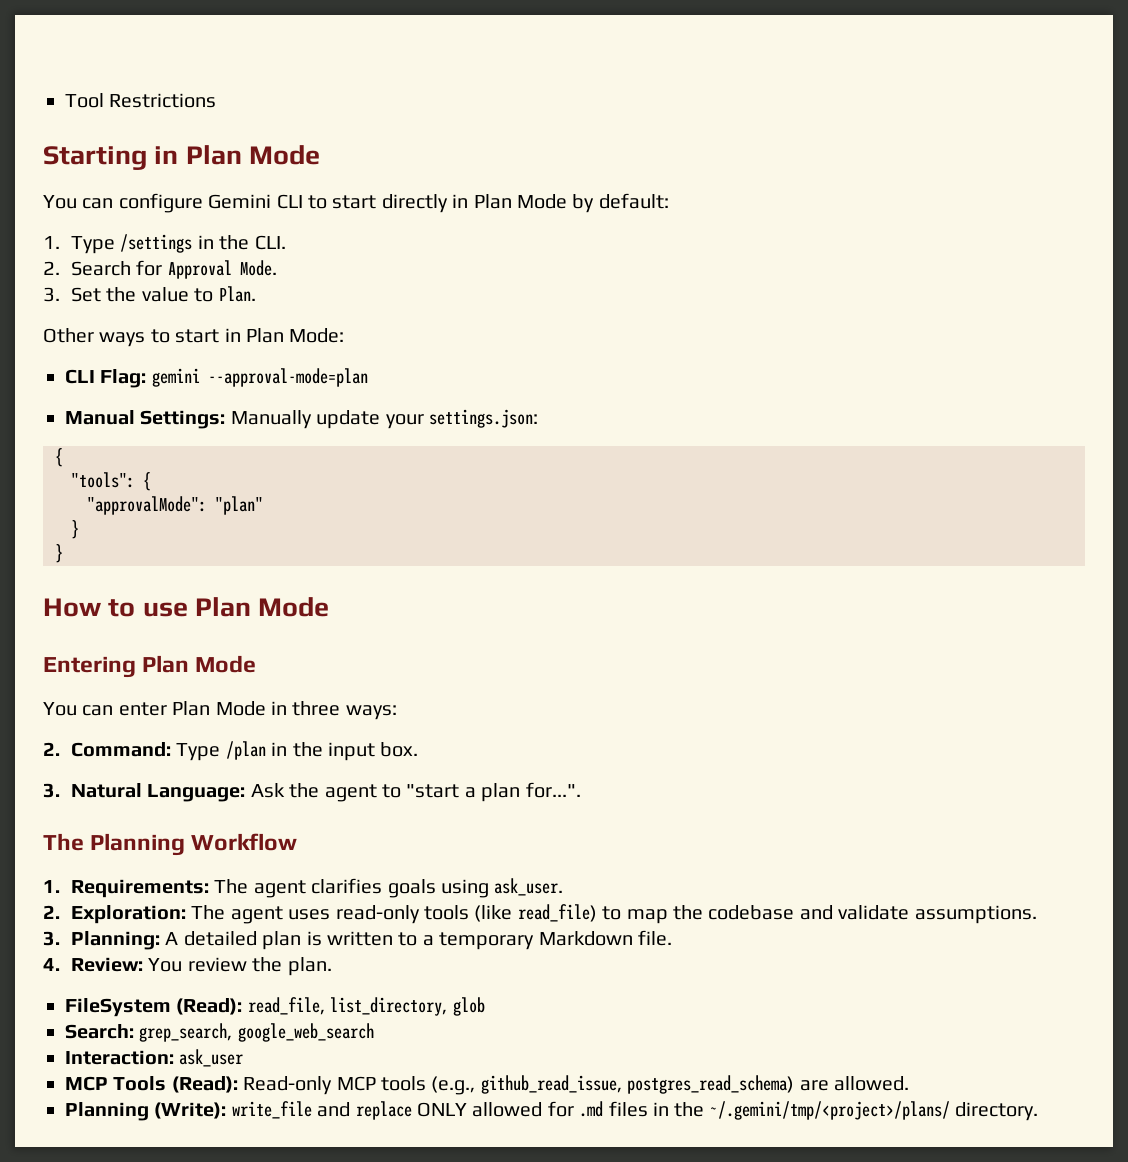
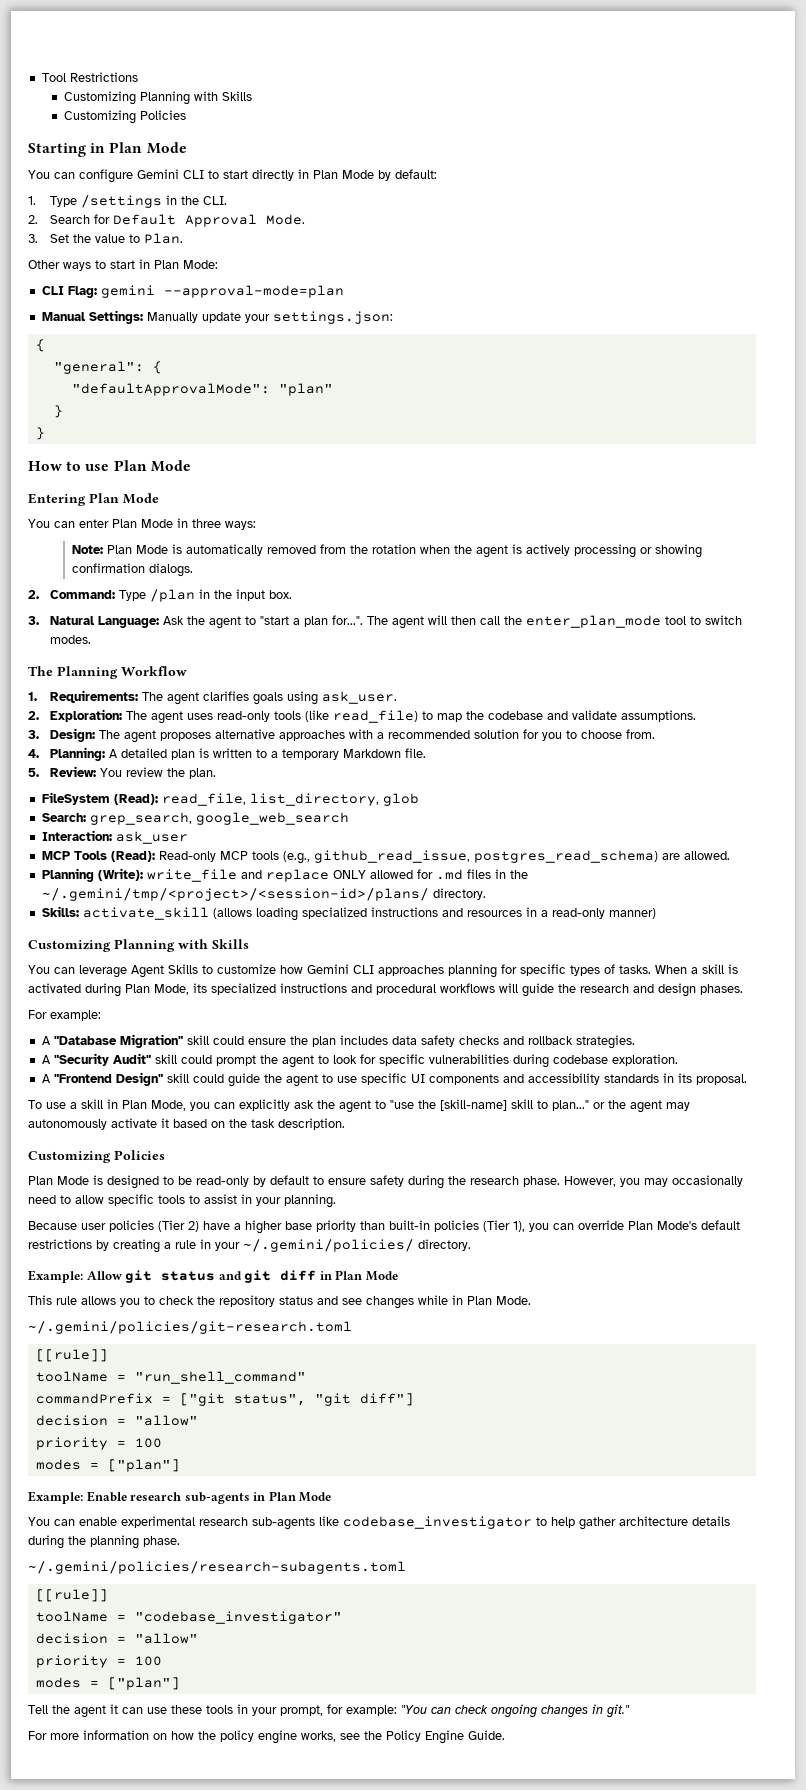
(217, 100) none -> [63,91,252,105] [63,110,186,124] // Customizing Planning with Skills // Customizing Policies
(163, 268) none -> [112,214,176,225] Default
[71,472,151,491] [87,496,207,515] "tools": { // "approvalMode": -> [53,361,162,374] [71,383,270,396] "general": { // "defaultApprovalMode":
(397, 712) none -> [71,544,702,558] [71,563,193,577] // Note: Plan Mode is automatically removed from the rotation when the agent is actively processing or showing confirmation dialogs.
(581, 790) none -> [366,615,742,629] [49,635,91,644] The agent will then call the enter_plan_mode tool to switch modes.
(60, 938) none -> [49,728,655,743] [28,749,39,758] Design: The agent proposes alternative approaches with a recommended solution for you to choose from. // 4.
[43,958,60,971] 4. -> [28,768,39,777] 5.
[709,1101,1039,1121] ~/.gemini/tmp/<project>/plans/ directory. -> [41,888,486,901] [41,906,656,921] [28,939,249,952] [28,964,738,978] [28,983,743,997] [28,1010,101,1021] [41,1034,635,1049] [41,1053,678,1068] [41,1072,747,1087] [28,1099,690,1113] [28,1118,345,1130] [28,1150,165,1163] [28,1175,743,1189] [28,1194,336,1208] [28,1220,740,1234] [28,1239,471,1253] [28,1270,398,1283] [28,1295,531,1309] [28,1321,352,1334] [35,1349,108,1362] [35,1371,306,1384] [35,1393,414,1406] [35,1415,198,1426] [35,1437,162,1450] [35,1459,180,1472] [28,1491,332,1504] [28,1516,730,1530] [28,1535,180,1549] [28,1561,406,1574] [35,1589,108,1602] [35,1611,342,1624] [35,1633,198,1644] [35,1655,162,1668] [35,1677,180,1690] [28,1704,630,1718] [28,1730,505,1744] ~/.gemini/tmp/<project>/<session-id>/plans/ directory. // Skills: activate_skill (allows loading specialized instructions and resources in a read-only manner) // Customizing Planning with Skills // You can leverage Agent Skills to customize how Gemini CLI approaches planning for specific types of tasks. When a skill is activated during Plan Mode, its specialized instructions and procedural workflows will guide the research and design phases. // For example: // A "Database Migration" skill could ensure the plan includes data safety checks and rollback strategies. // A "Security Audit" skill could prompt the agent to look for specific vulnerabilities during codebase exploration. // A "Frontend Design" skill could guide the agent to use specific UI components and accessibility standards in its proposal. // To use a skill in Plan Mode, you can explicitly ask the agent to "use the [skill-name] skill to plan..." or the agent may autonomously activate it based on the task description. // Customizing Policies // Plan Mode is designed to be read-only by default to ensure safety during the research phase. However, you may occasionally need to allow specific tools to assist in your planning. // Because user policies (Tier 2) have a higher base priority than built-in policies (Tier 1), you can override Plan Mode's default restrictions by creating a rule in your ~/.gemini/policies/ directory. // Example: Allow git status and git diff in Plan Mode // This rule allows you to check the repository status and see changes while in Plan Mode. // ~/.gemini/policies/git-research.toml // [[rule]] // toolName = "run_shell_command" // commandPrefix = ["git status", "git diff"] // decision = "allow" // priority = 100 // modes = ["plan"] // Example: Enable research sub-agents in Plan Mode // You can enable experimental research sub-agents like codebase_investigator to help gather architecture details during the planning phase. // ~/.gemini/policies/research-subagents.toml // [[rule]] // toolName = "codebase_investigator" // decision = "allow" // priority = 100 // modes = ["plan"] // Tell the agent it can use these tools in your prompt, for example: "You can check ongoing changes in git." // For more information on how the policy engine works, see the Policy Engine Guide.

